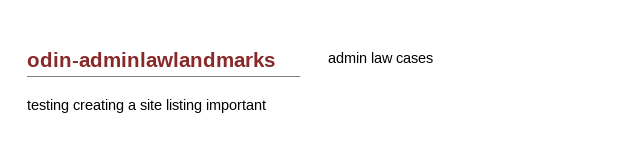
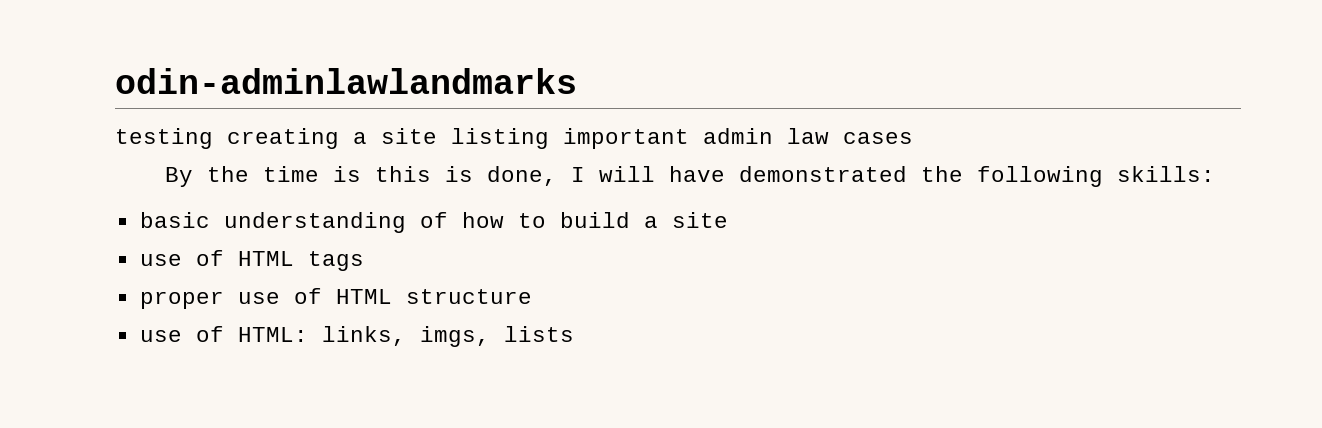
(433, 59) none -> [164,166,1215,187] [139,212,728,233] [139,250,364,271] [139,288,532,309] [139,326,574,347] // By the time is this is done, I will have demonstrated the following skills: // basic understanding of how to build a site // use of HTML tags // proper use of HTML structure // use of HTML: links, imgs, lists

